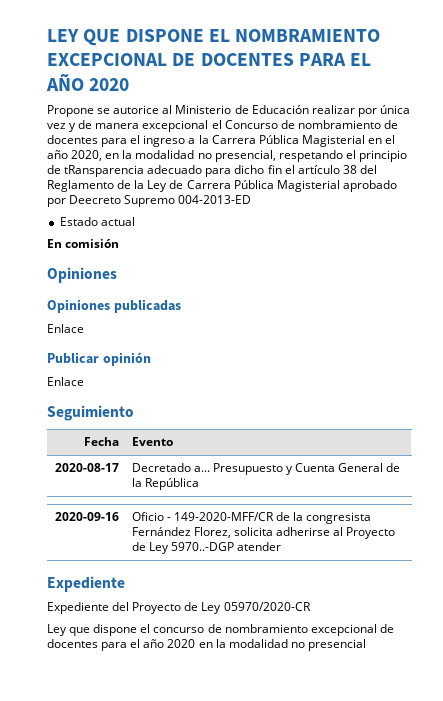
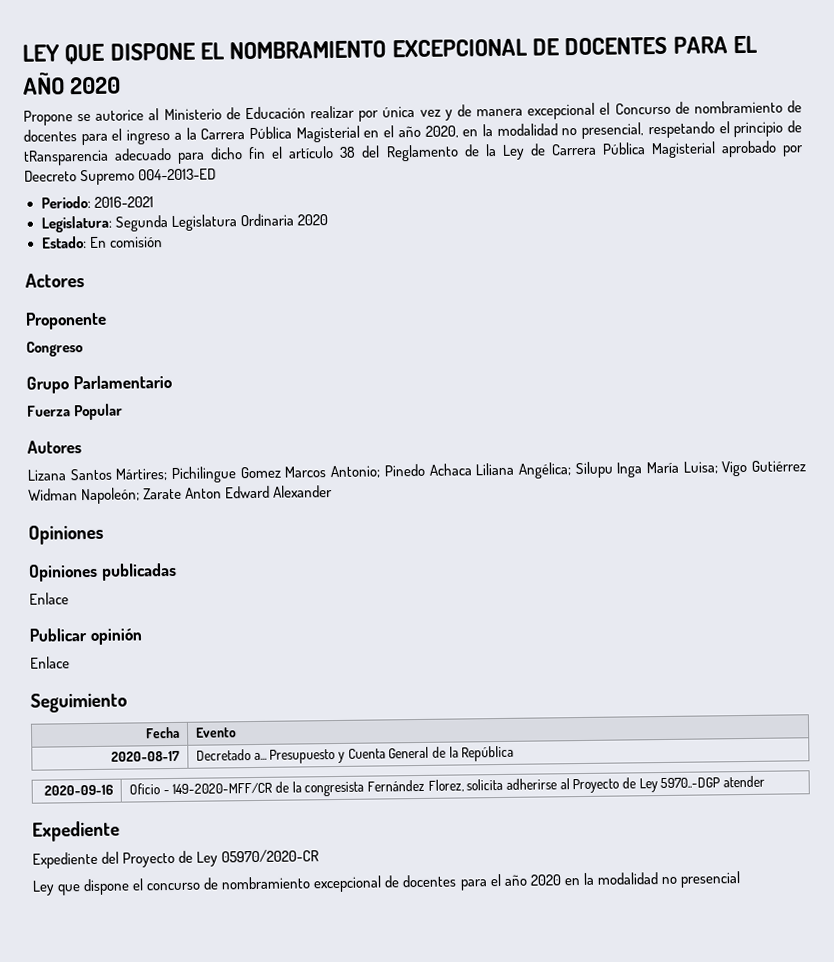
[59,217,135,226] [47,239,120,248] Estado actual // En comisión -> [40,195,154,209] [40,213,328,233] [40,236,163,249] [25,273,85,288] [25,311,107,330] [26,341,83,357] [26,374,172,394] [27,403,124,421] [27,440,82,454] [27,460,806,483] [28,485,334,505] Periodo: 2016-2021 // Legislatura: Segunda Legislatura Ordinaria 2020 // Estado: En comisión // Actores // Proponente // Congreso // Grupo Parlamentario // Fuerza Popular // Autores // Lizana Santos Mártires; Pichilingue Gomez Marcos Antonio; Pinedo Achaca Liliana Angélica; Silupu Inga María Luisa; Vigo Gutiérrez Widman Napoleón; Zarate Anton Edward Alexander

